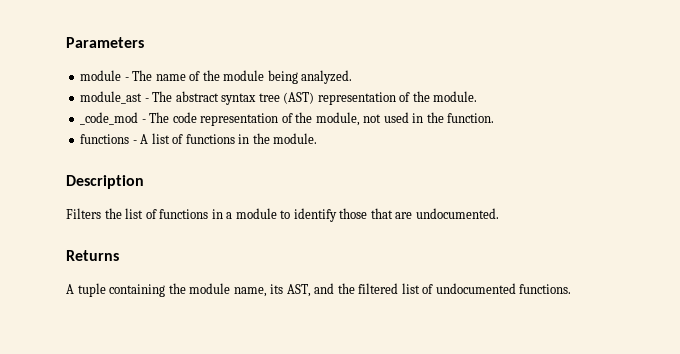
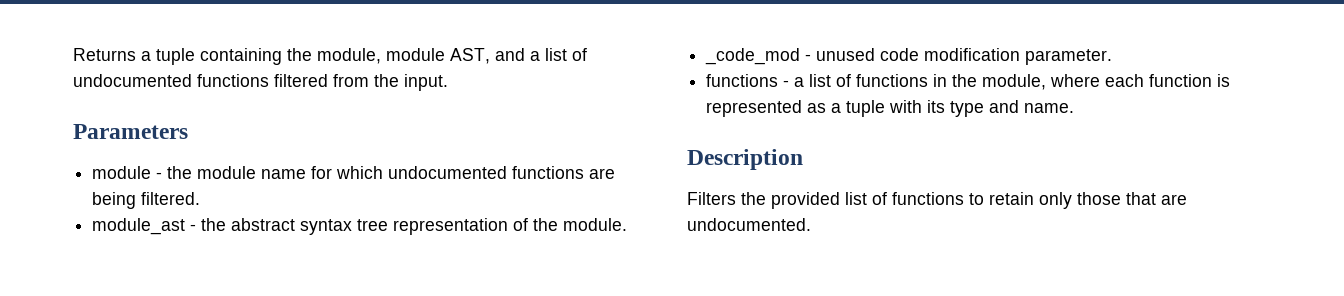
[66,37,144,48] [80,70,353,84] Parameters // module - The name of the module being analyzed. -> [73,48,587,65] [73,74,448,91] [73,124,188,139] [92,166,616,179] [92,192,201,209] Returns a tuple containing the module, module AST, and a list of undocumented functions filtered from the input. // Parameters // module - the module name for which undocumented functions are being filtered.
[152,91,173,102] The -> [201,218,227,231] the
[283,92,315,104] (AST) -> (389, 225) none
[149,112,495,126] The code representation of the module, not used in the function. -> [816,48,1113,65] unused code modification parameter.
[140,134,149,144] A -> [794,77,805,87] a
[273,133,318,144] module. -> [982,74,1231,90] [706,100,1075,117] module, where each function is represented as a tuple with its type and name.
[125,208,337,222] list of functions in a module to identify -> [771,192,1072,209] provided list of functions to retain only
[66,250,119,261] [66,283,572,297] // Returns // A tuple containing the module name, its AST, and the filtered list of undocumented functions. -> (811, 224) none

